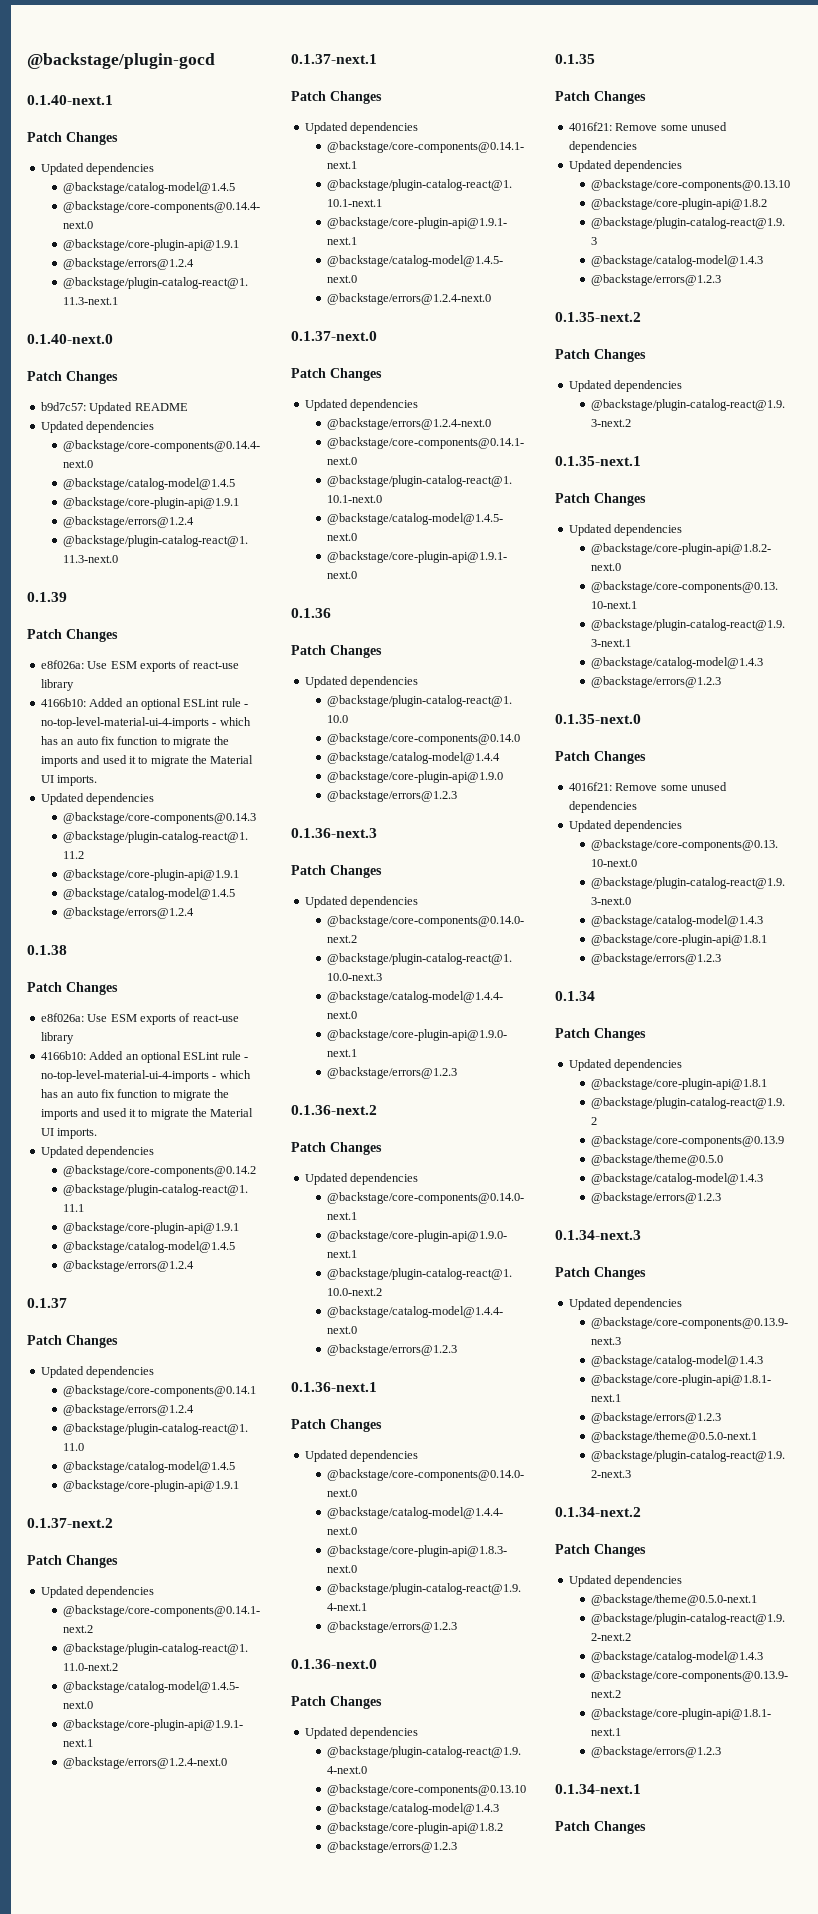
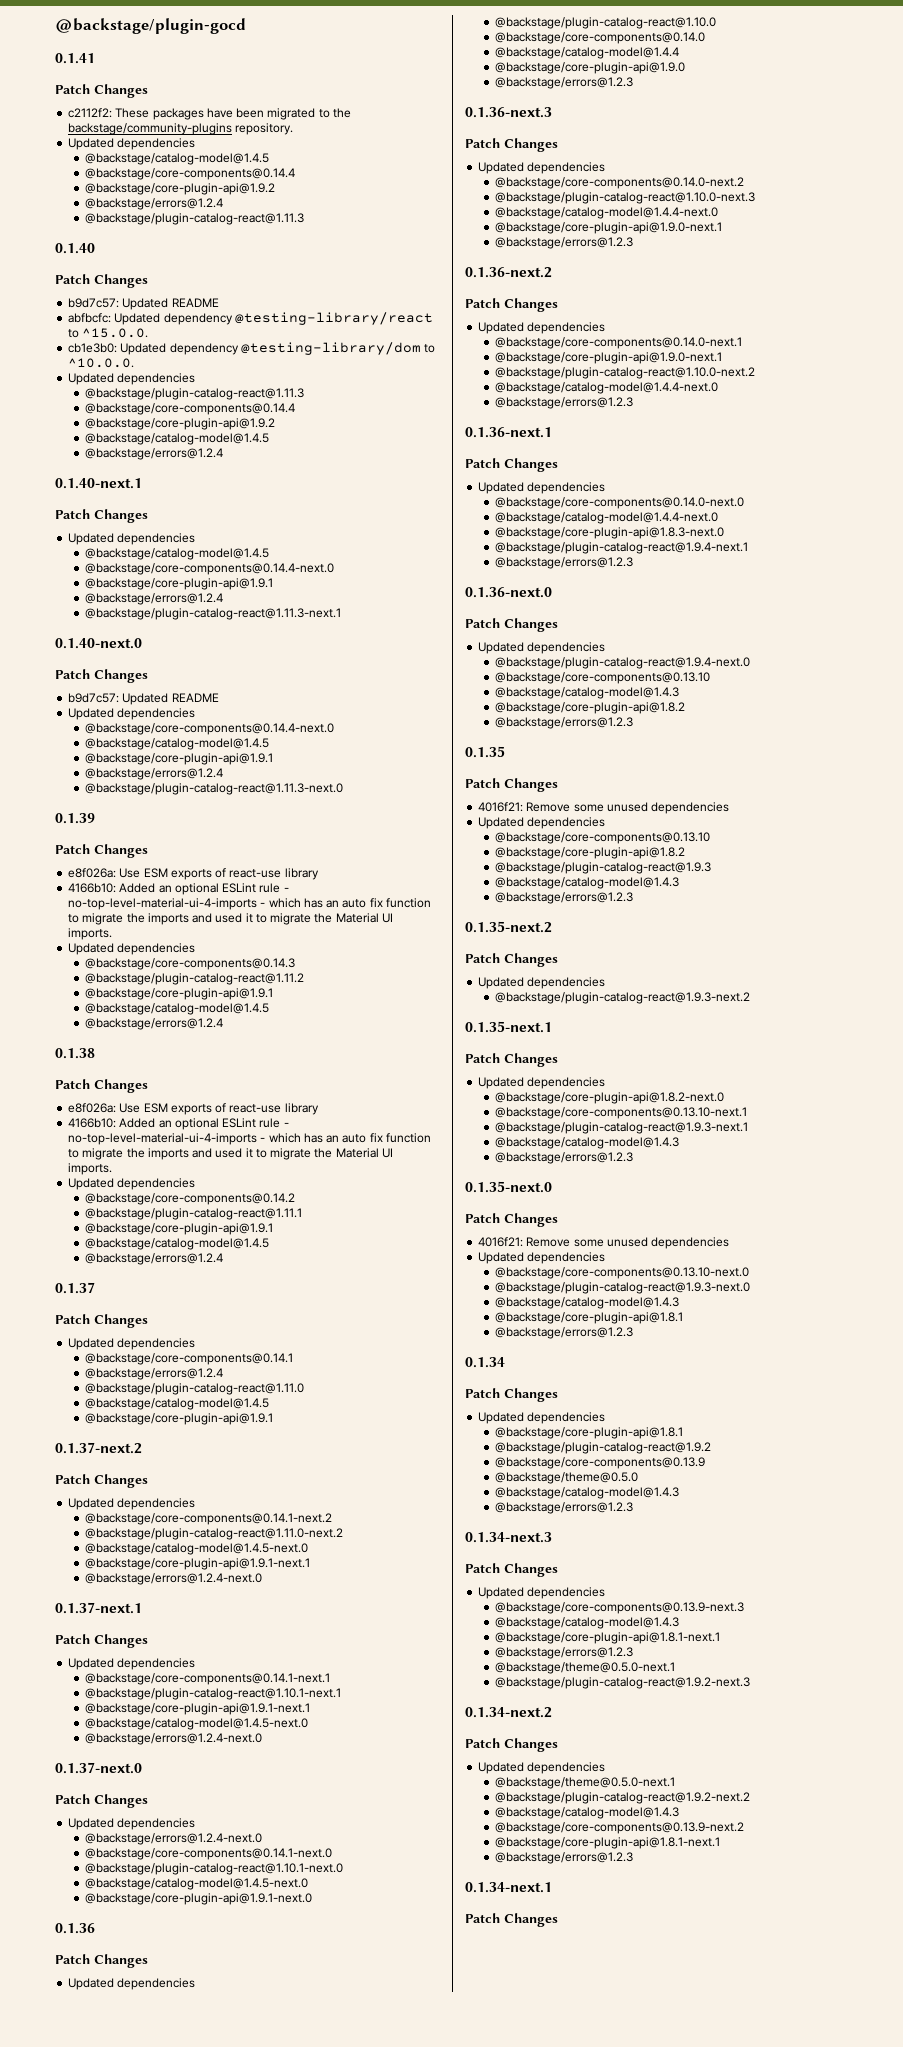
(215, 61) none -> [55,53,95,64] [55,84,148,98] [68,108,351,120] [68,123,294,135] [68,138,196,150] [84,153,269,165] [84,168,295,180] [84,183,275,195] [84,198,223,210] [84,213,304,225] [55,243,95,254] [55,274,148,288] [68,298,219,310] [68,312,433,325] [68,328,149,338] [68,342,436,355] [68,358,135,368] [68,373,196,385] [84,388,304,400] [84,403,295,415] [84,418,275,430] [84,433,269,445] [84,448,223,460] // 0.1.41 // Patch Changes // c2112f2: These packages have been migrated to the backstage/community-plugins repository. // Updated dependencies // @backstage/catalog-model@1.4.5 // @backstage/core-components@0.14.4 // @backstage/core-plugin-api@1.9.2 // @backstage/errors@1.2.4 // @backstage/plugin-catalog-react@1.11.3 // 0.1.40 // Patch Changes // b9d7c57: Updated README // abfbcfc: Updated dependency @testing-library/react to ^15.0.0. // cb1e3b0: Updated dependency @testing-library/dom to ^10.0.0. // Updated dependencies // @backstage/plugin-catalog-react@1.11.3 // @backstage/core-components@0.14.4 // @backstage/core-plugin-api@1.9.2 // @backstage/catalog-model@1.4.5 // @backstage/errors@1.2.4

